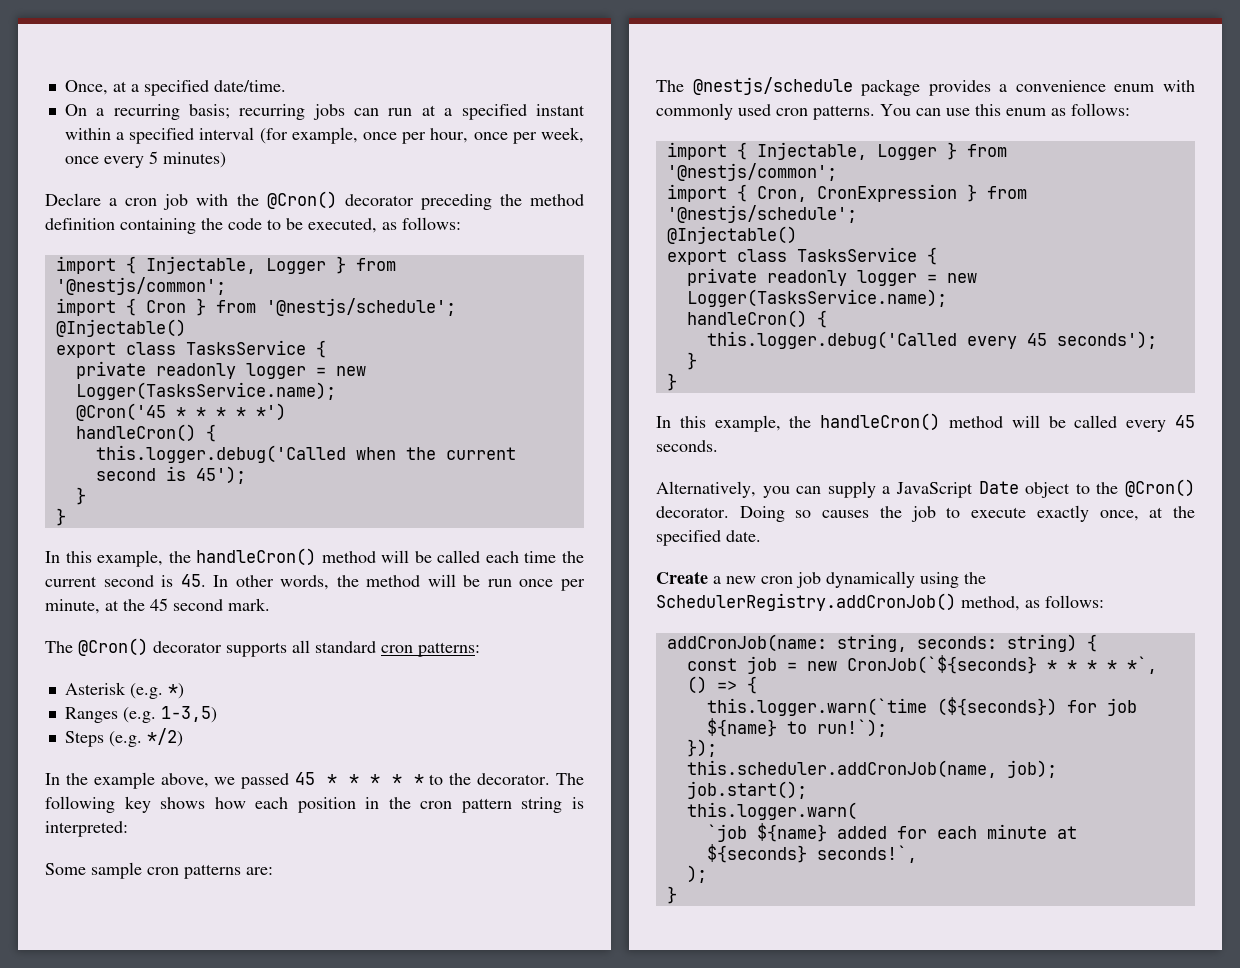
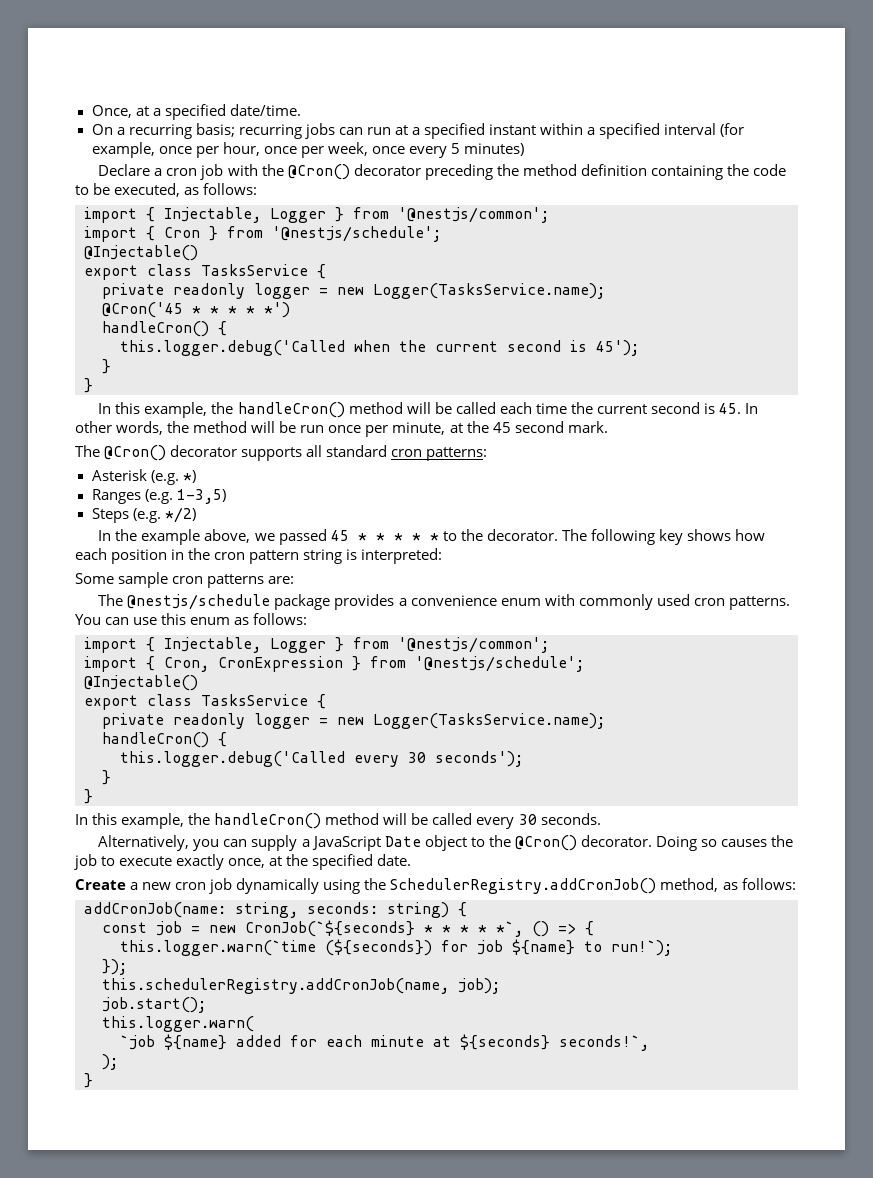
[1026,333,1047,346] 45 -> [408,752,426,763] 30
[1175,415,1195,428] 45 -> [518,814,537,825] 30
[686,760,997,778] this.scheduler.addCronJob(name, -> [102,978,449,994] this.schedulerRegistry.addCronJob(name,

